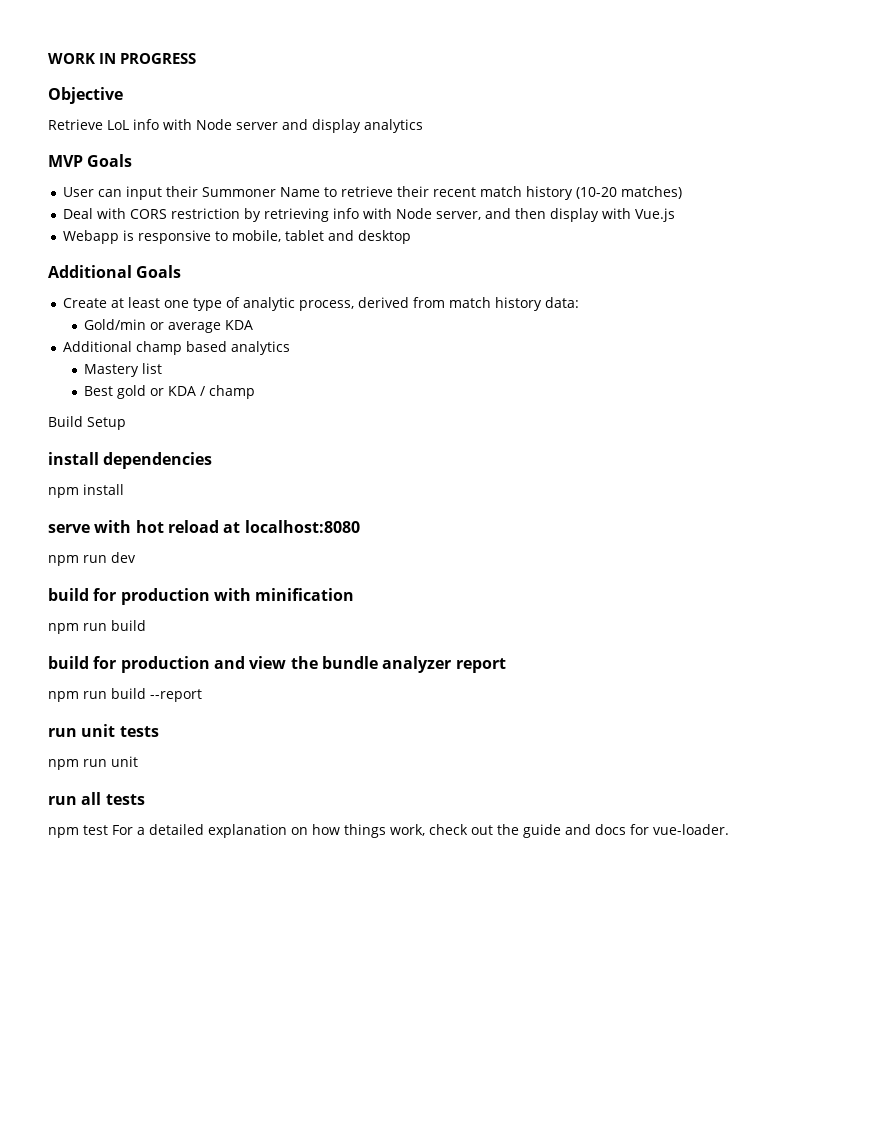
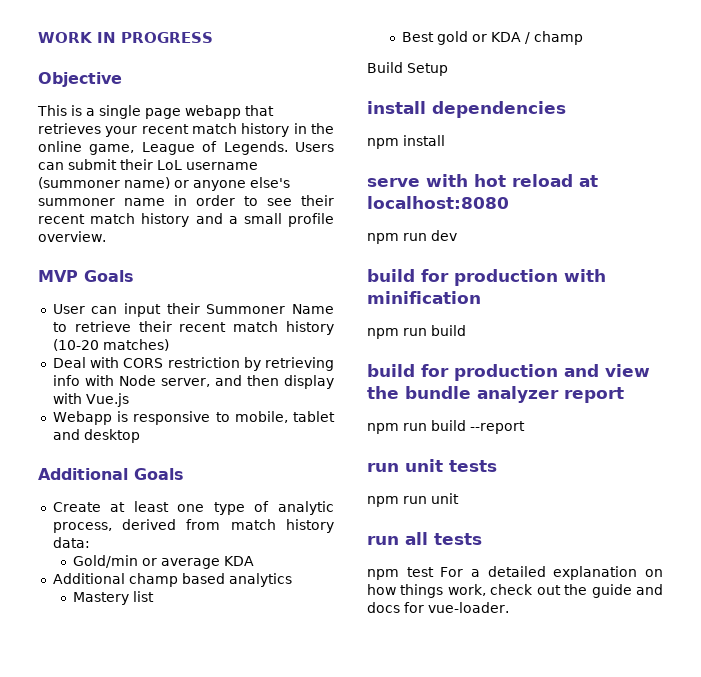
[48,119,423,133] Retrieve LoL info with Node server and display analytics -> [37,105,274,119] [38,123,334,137] [38,141,334,155] [38,159,258,170] [38,177,290,191] [38,195,334,206] [38,213,334,227] [38,231,106,242] This is a single page webapp that retrieves your recent match history in the online game, League of Legends. Users can submit their LoL username (summoner name) or anyone else's summoner name in order to see their recent match history and a small profile overview.

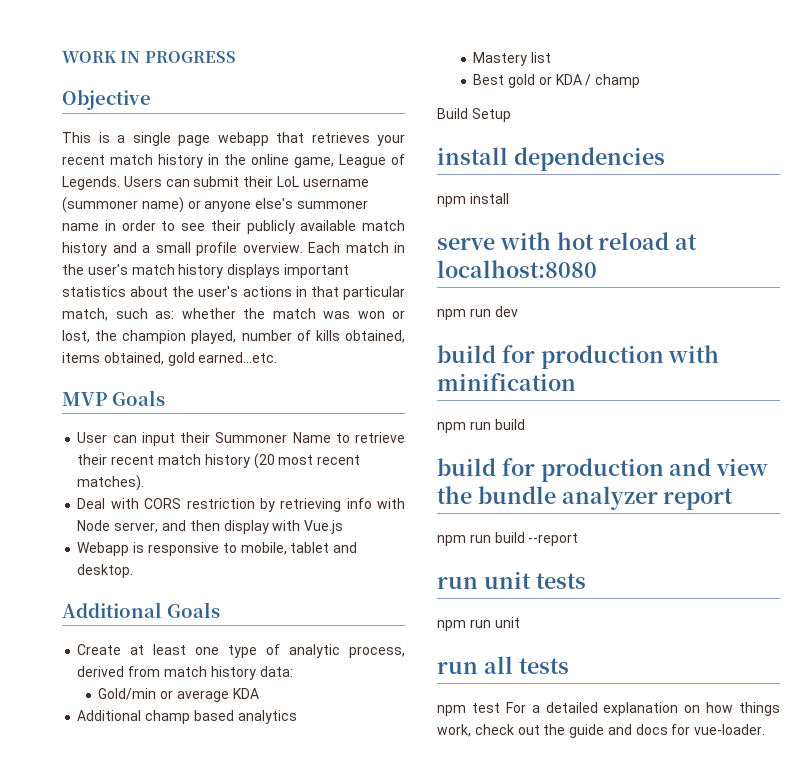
[38,214,85,224] recent -> [246,220,357,234] publicly available
(106, 236) none -> [308,242,405,253] [62,264,349,278] [62,286,405,300] [62,308,405,321] [62,330,405,344] [62,352,278,366] Each match in the user's match history displays important statistics about the user's actions in that particular match, such as: whether the match was won or lost, the champion played, number of kills obtained, items obtained, gold earned...etc.
[52,339,169,351] (10-20 matches) -> [253,453,361,469] [77,475,145,491] (20 most recent matches).
[83,429,140,443] desktop -> [77,564,134,578] desktop.

